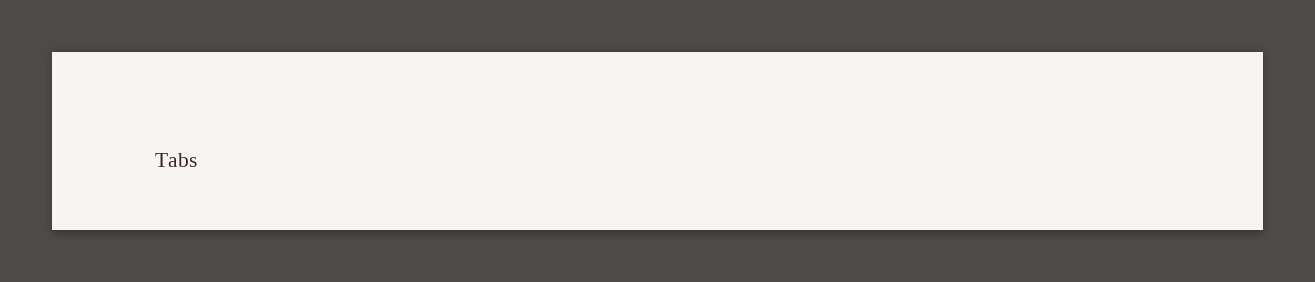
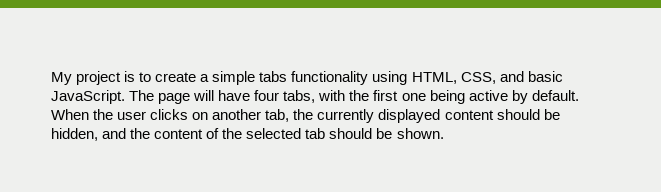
[155,153,197,167] Tabs -> [51,71,563,85] [51,90,579,104] [51,109,560,123] [51,128,444,141] My project is to create a simple tabs functionality using HTML, CSS, and basic JavaScript. The page will have four tabs, with the first one being active by default. When the user clicks on another tab, the currently displayed content should be hidden, and the content of the selected tab should be shown.

